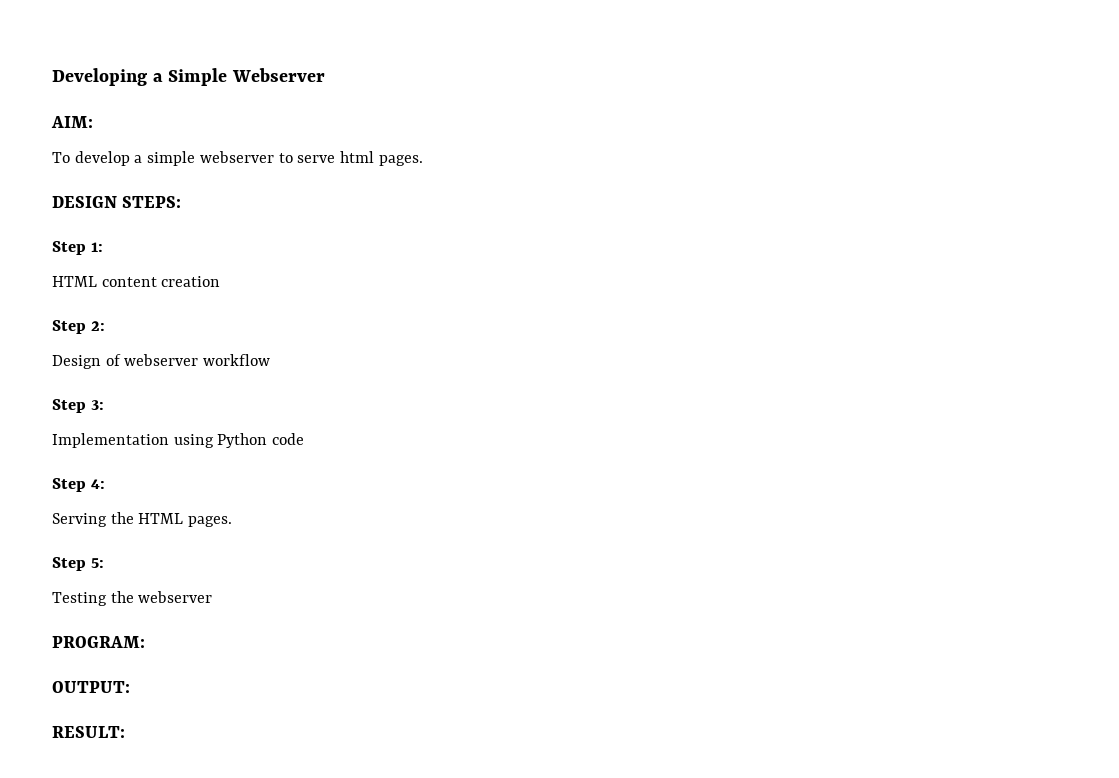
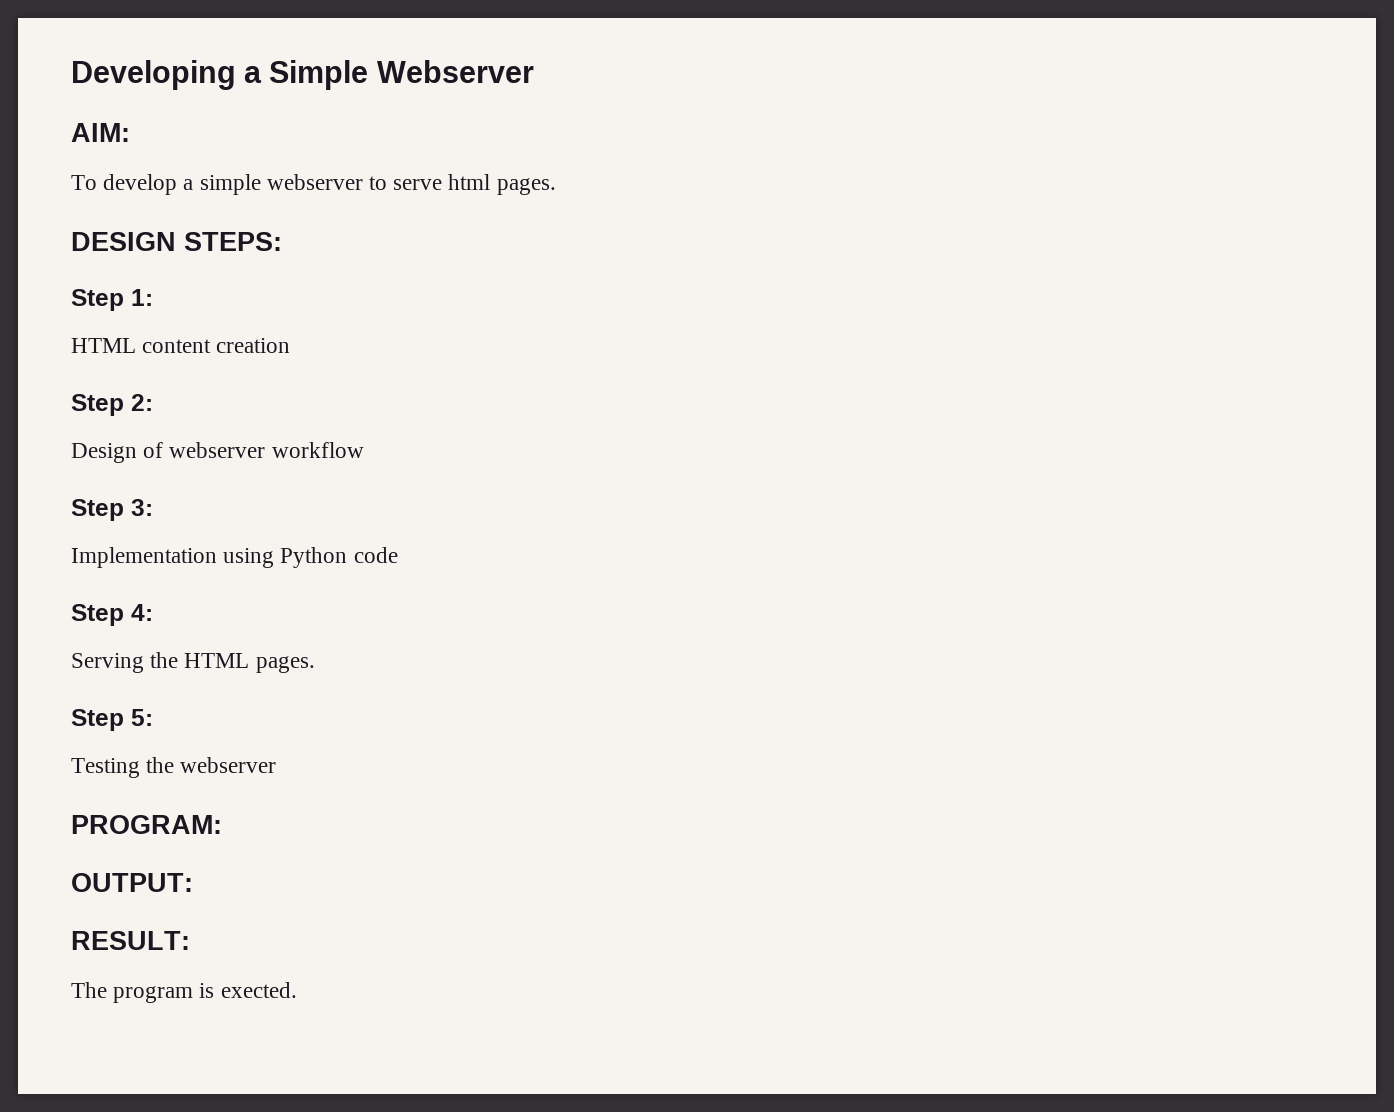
(125, 732) none -> [71,982,297,1003] // The program is exected.

